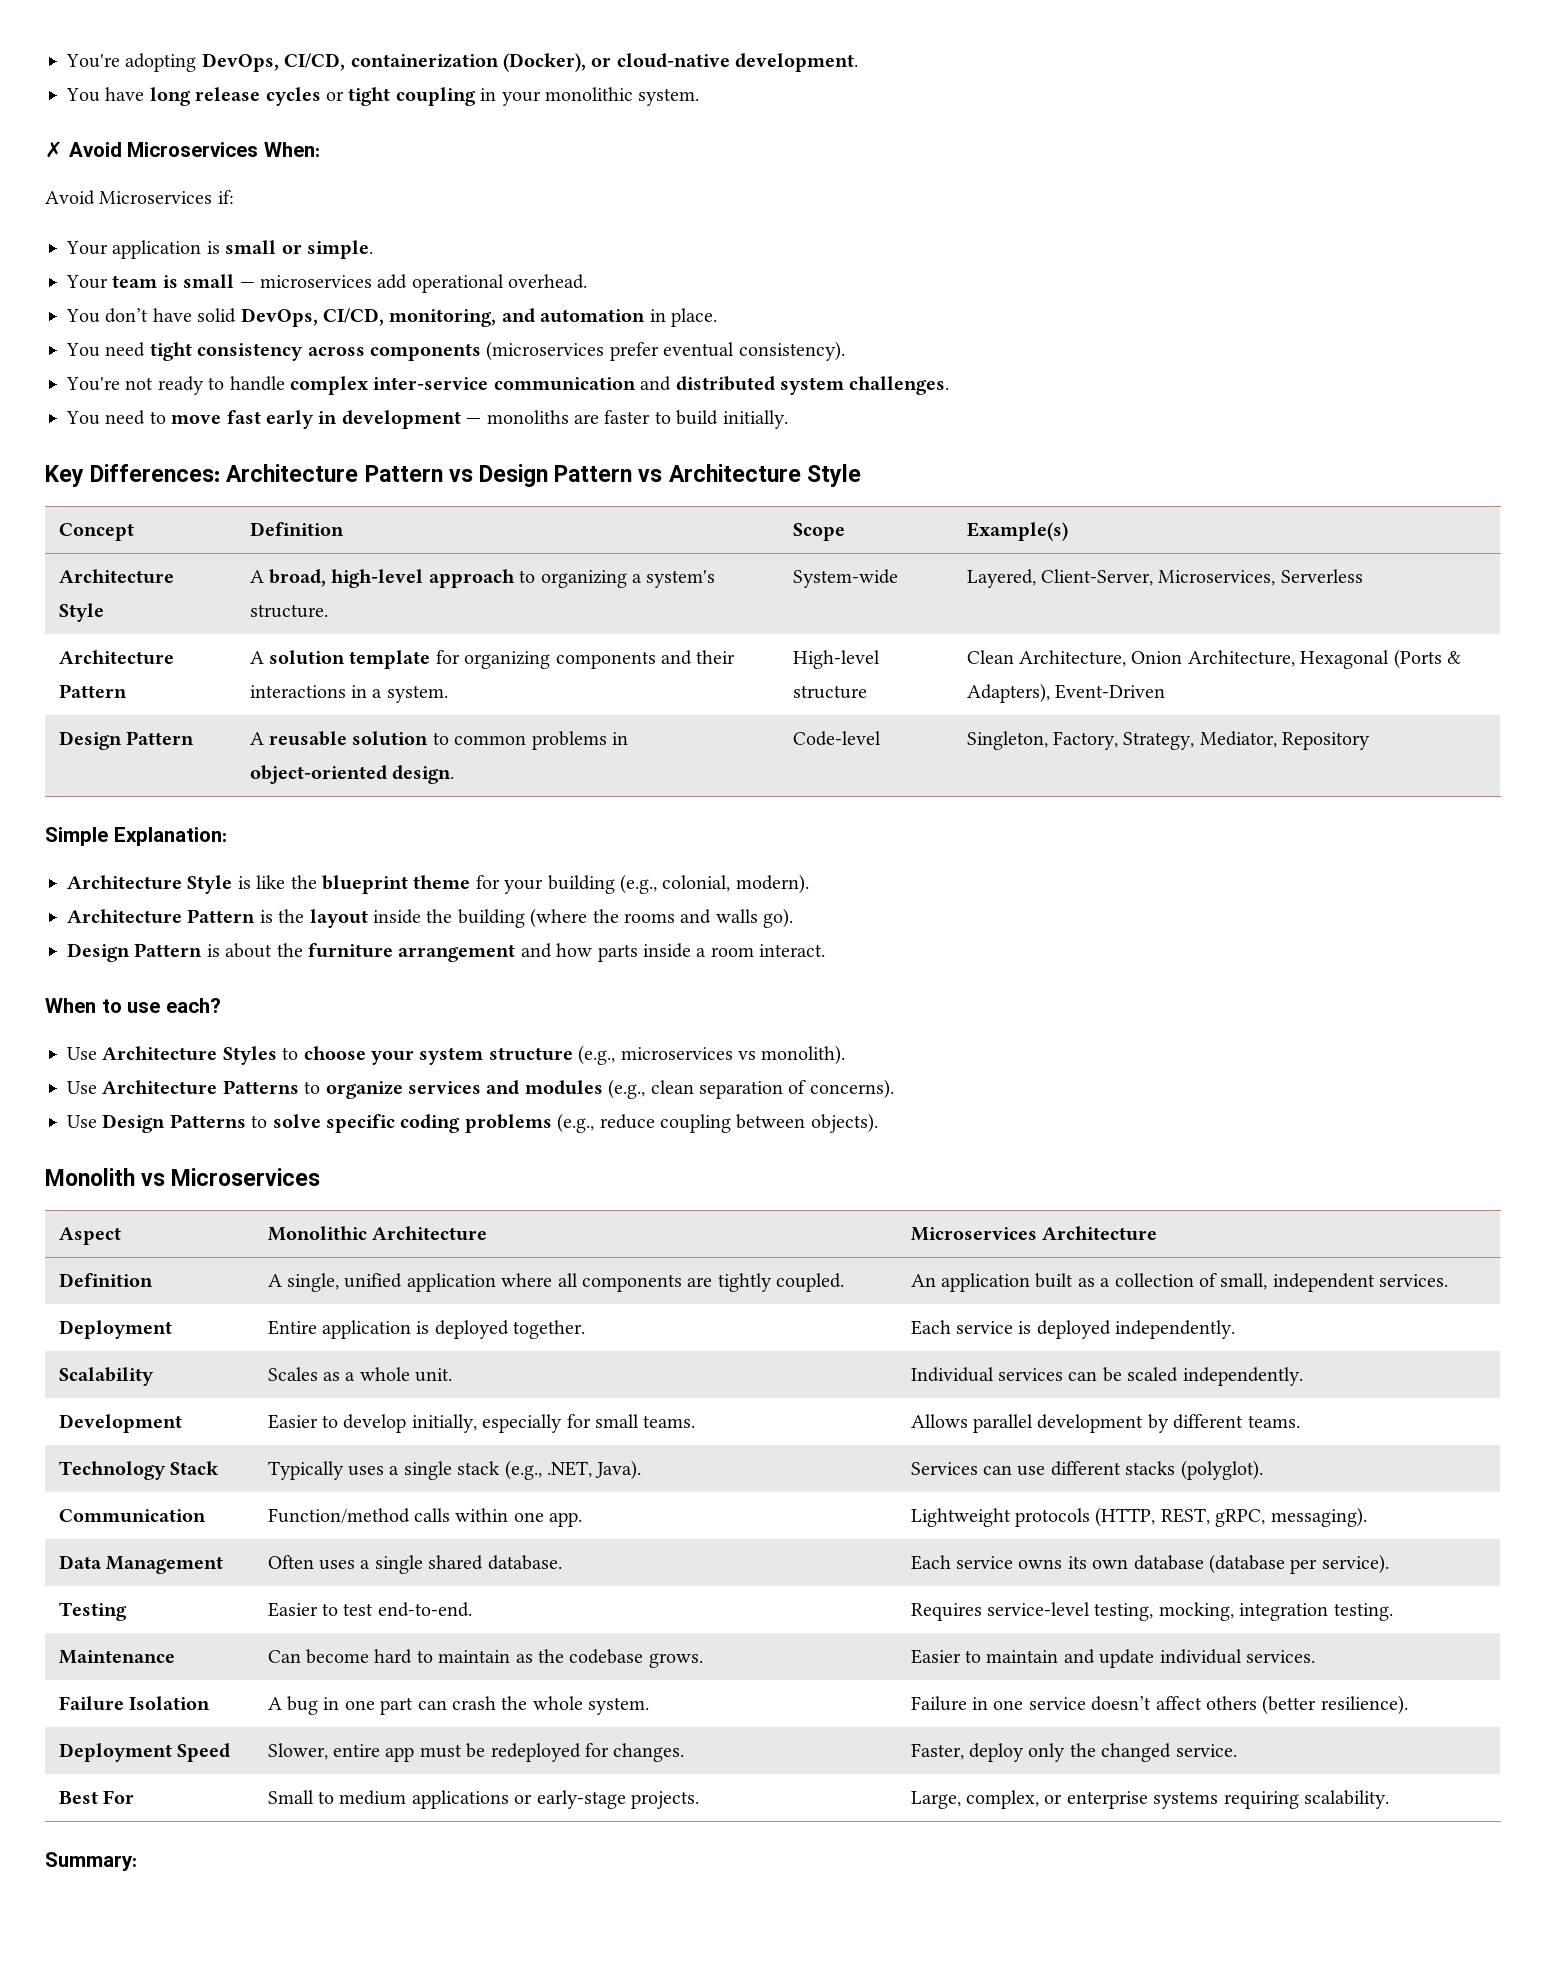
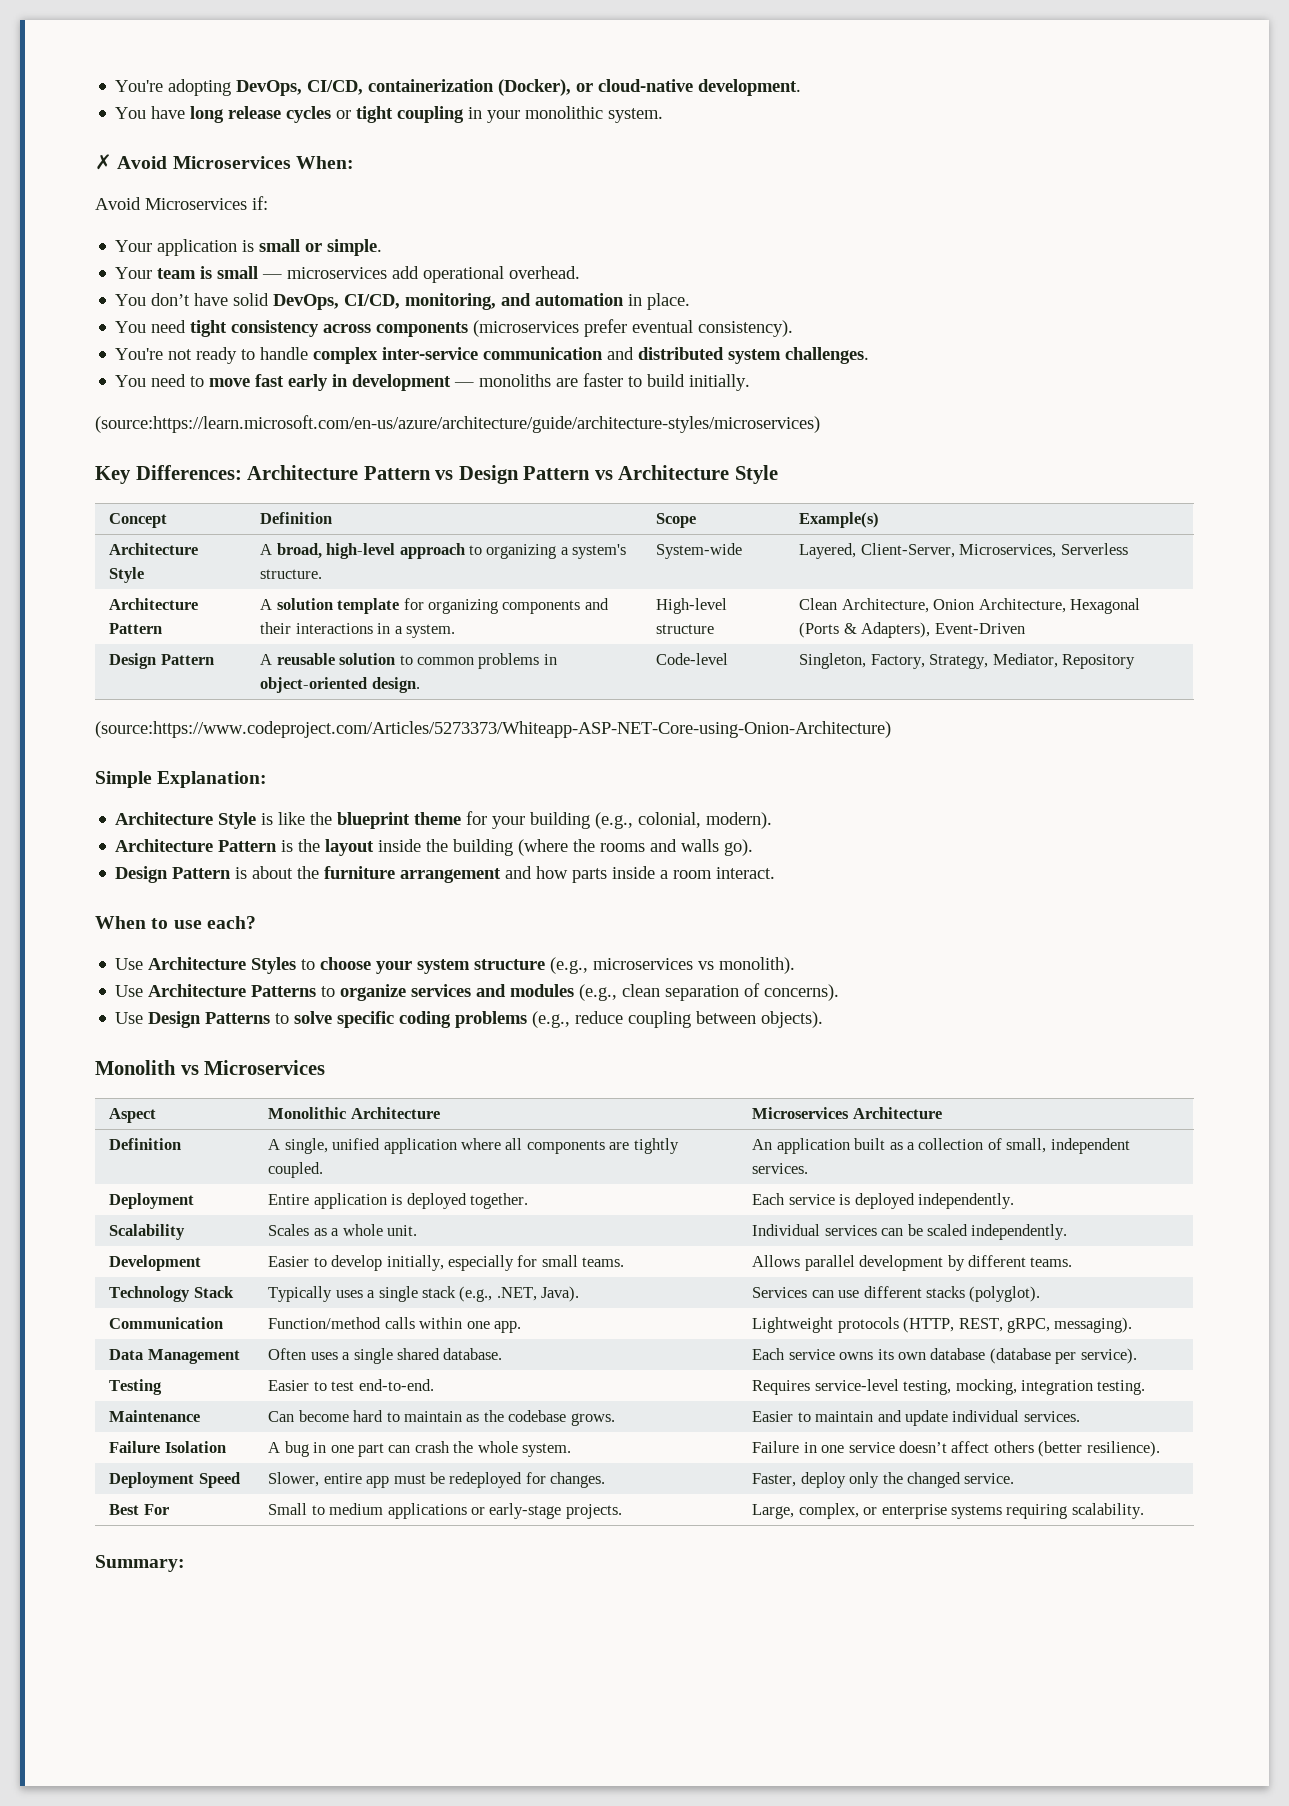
(788, 419) none -> [95,415,820,433] // (source:https://learn.microsoft.com/en-us/azure/architecture/guide/architecture-styles/microservices)
(1371, 741) none -> [95,721,891,738] // (source:https://www.codeproject.com/Articles/5273373/Whiteapp-ASP-NET-Core-using-Onion-Architecture)

